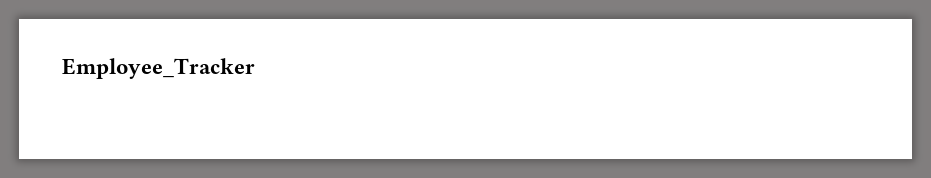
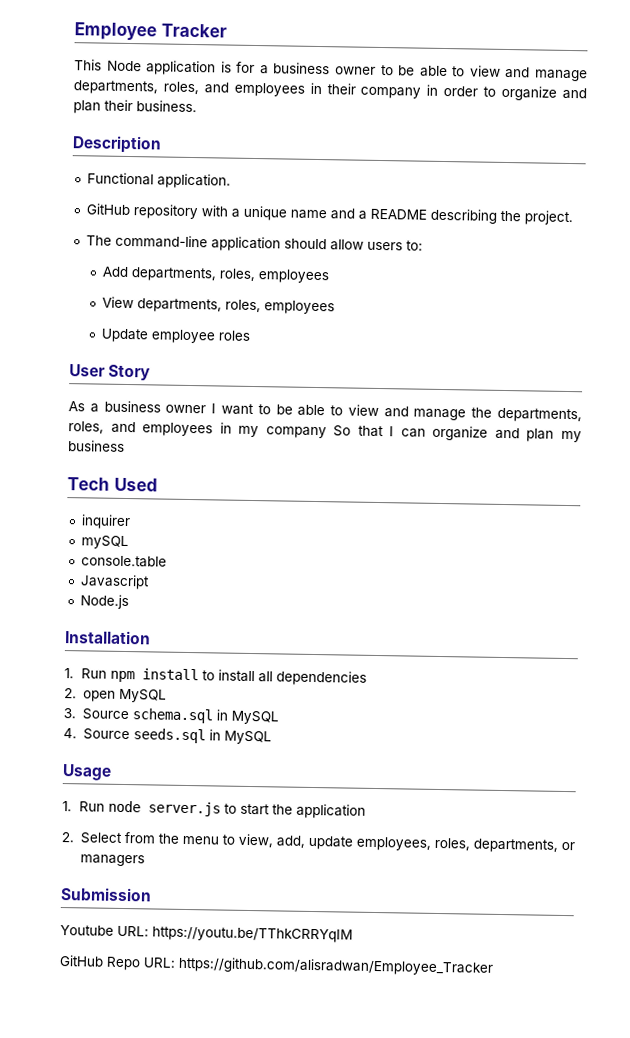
[62,58,255,79] Employee_Tracker -> [74,22,227,41] [74,59,588,82] [73,80,588,101] [73,99,197,114] [72,135,162,154] [86,172,231,189] [85,203,573,226] [85,234,423,252] [101,266,329,284] [101,296,335,315] [100,328,250,344] [69,364,152,381] [68,400,582,423] [68,421,583,443] [68,440,125,452] [67,477,158,492] [80,514,131,530] [80,535,129,550] [80,555,167,568] [79,574,150,590] [79,594,129,610] [64,630,151,645] [64,668,368,686] [64,688,167,703] [63,708,279,725] [63,728,272,745] [62,764,112,781] [62,800,367,819] [61,832,575,853] [79,854,145,867] [60,887,152,902] [60,925,353,943] [59,955,493,976] Employee Tracker // This Node application is for a business owner to be able to view and manage departments, roles, and employees in their company in order to organize and plan their business. // Description // Functional application. // GitHub repository with a unique name and a README describing the project. // The command-line application should allow users to: // Add departments, roles, employees // View departments, roles, employees // Update employee roles // User Story // As a business owner I want to be able to view and manage the departments, roles, and employees in my company So that I can organize and plan my business // Tech Used // inquirer // mySQL // console.table // Javascript // Node.js // Installation // 1. Run npm install to install all dependencies // 2. open MySQL // 3. Source schema.sql in MySQL // 4. Source seeds.sql in MySQL // Usage // 1. Run node server.js to start the application // 2. Select from the menu to view, add, update employees, roles, departments, or managers // Submission // Youtube URL: https://youtu.be/TThkCRRYqIM // GitHub Repo URL: https://github.com/alisradwan/Employee_Tracker

